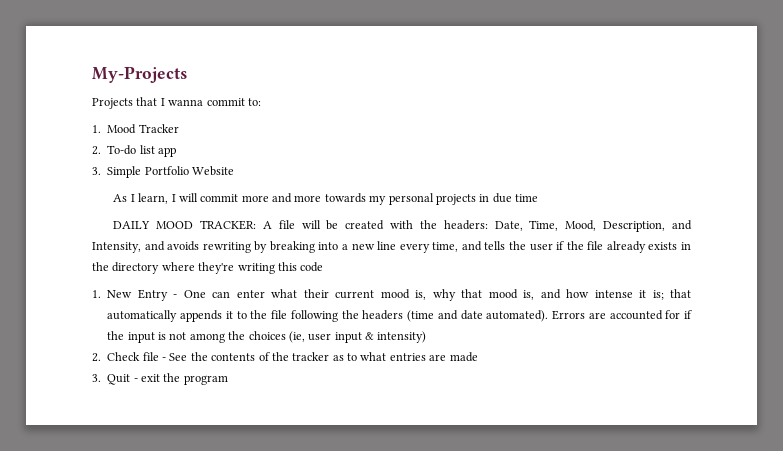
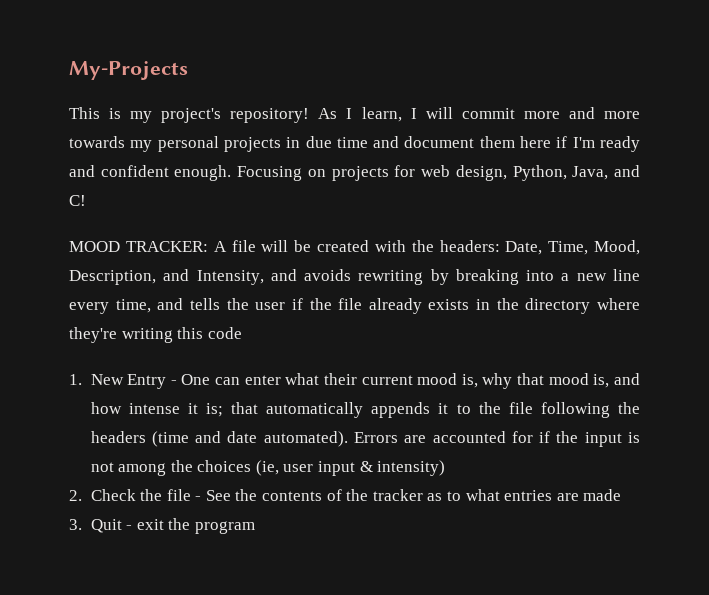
[92,97,261,109] [92,124,179,134] [92,145,177,157] [92,166,235,178] Projects that I wanna commit to: // 1. Mood Tracker // 2. To-do list app // 3. Simple Portfolio Website // -> [69,107,310,123] This is my project's repository!
[113,221,151,229] // DAILY -> [373,136,640,152] [69,165,641,181] [69,195,86,206] and document them here if I'm ready and confident enough. Focusing on projects for web design, Python, Java, and C! //
(141, 356) none -> [140,489,163,501] the

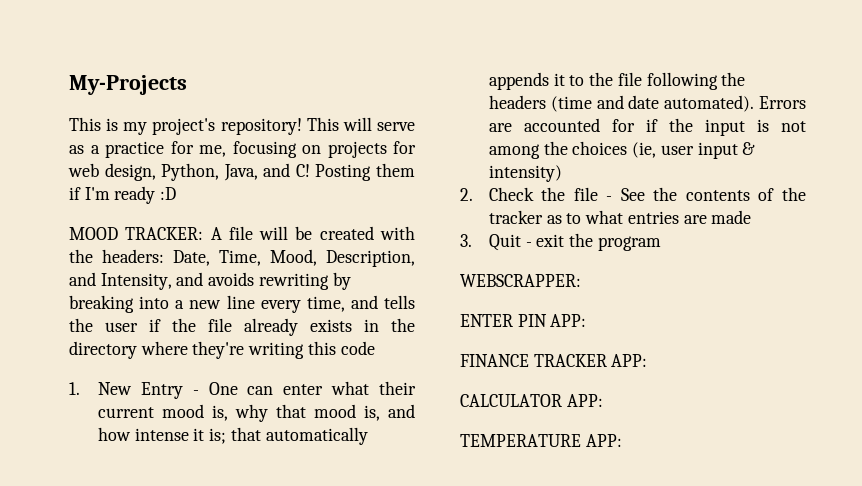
[318,107,641,122] [69,136,640,152] [69,165,303,181] As I learn, I will commit more and more towards my personal projects in due time and document them here if I'm ready and confident enough. Focusing -> [306,117,416,131] [69,141,297,158] This will serve as a practice for me, focusing
(86, 200) none -> [315,163,416,181] [69,186,177,204] Posting them if I'm ready :D
(255, 527) none -> [460,274,581,287] [460,314,587,327] [460,354,648,367] [460,394,603,407] [460,434,622,447] // WEBSCRAPPER: // ENTER PIN APP: // FINANCE TRACKER APP: // CALCULATOR APP: // TEMPERATURE APP:

